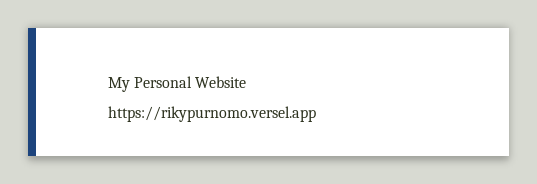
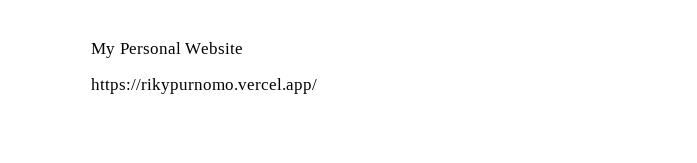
[108,106,316,122] https://rikypurnomo.versel.app -> [91,78,317,94] https://rikypurnomo.vercel.app/

